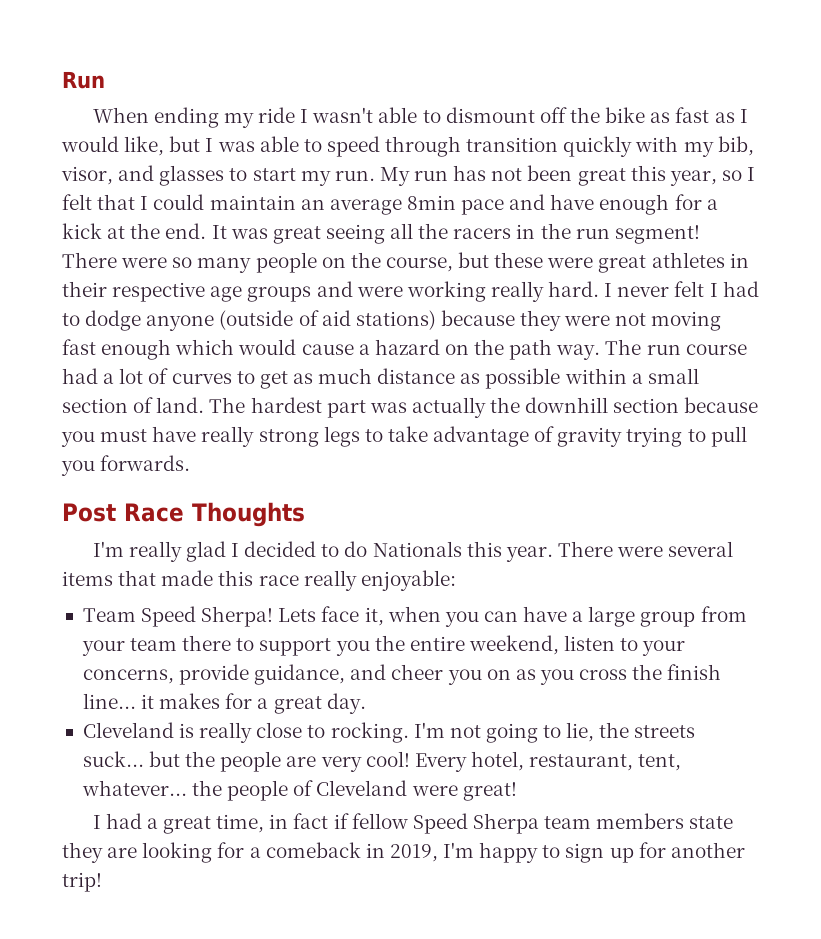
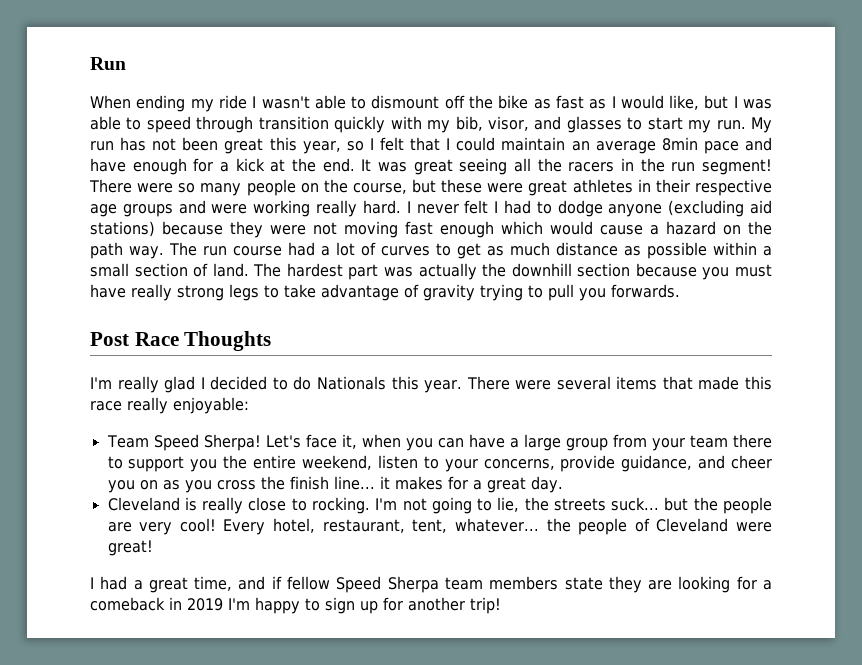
[219,310,319,330] (outside of -> [668,200,745,217] (excluding
[278,608,317,622] Lets -> [265,435,301,448] Let's
[269,813,329,829] in fact -> [238,576,266,590] and
[389,844,438,862] 2019, -> [187,598,223,611] 2019

